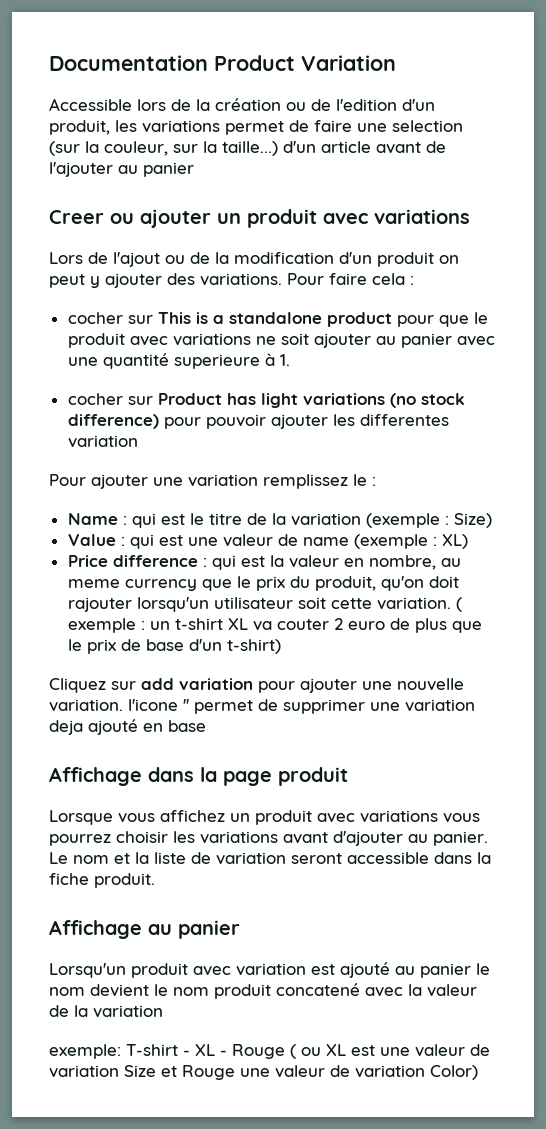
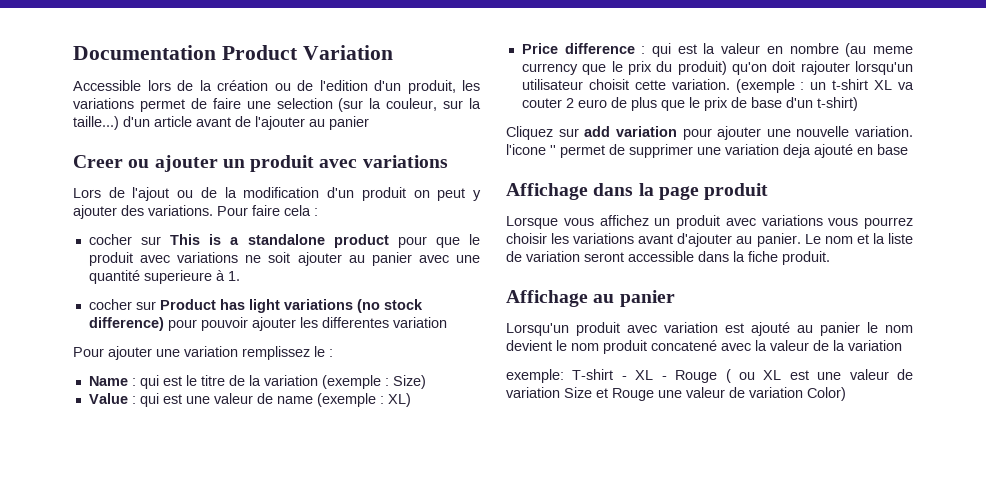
[368,555,461,570] nombre, au -> [789,43,867,57] nombre (au
[314,576,376,591] produit, -> [677,61,727,75] produit)
[297,597,326,609] soit -> [588,79,629,90] choisit
[455,597,462,612] [67,618,136,633] ( exemple -> [735,79,795,93] (exemple

